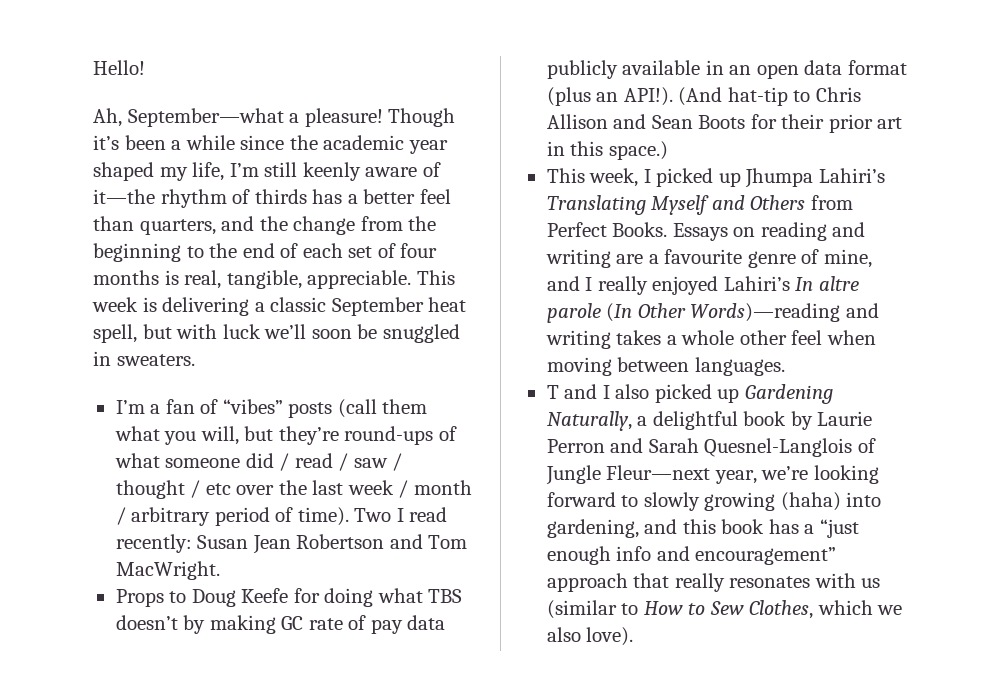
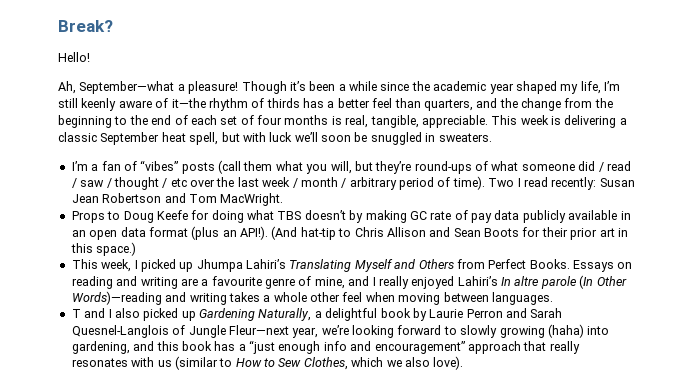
(93, 67) none -> [58,20,113,32] Break? //

